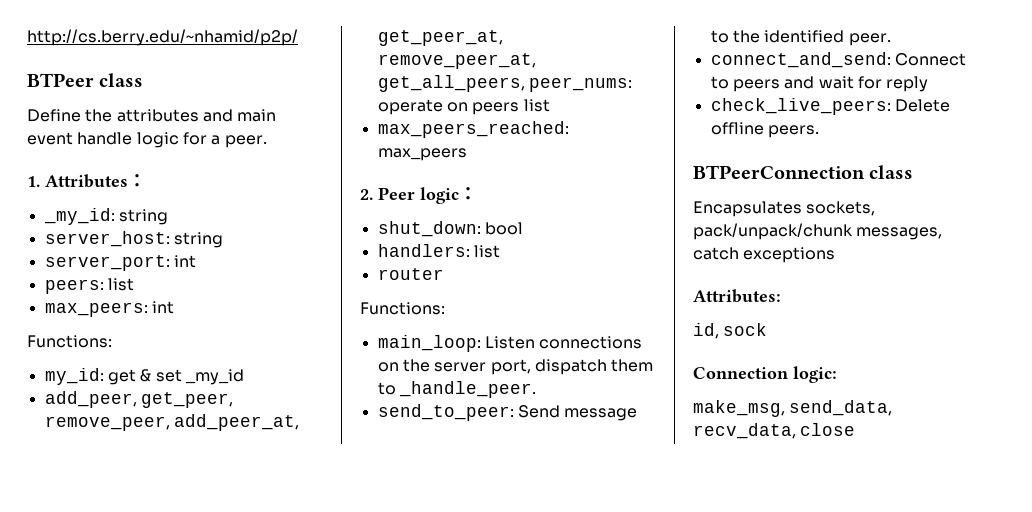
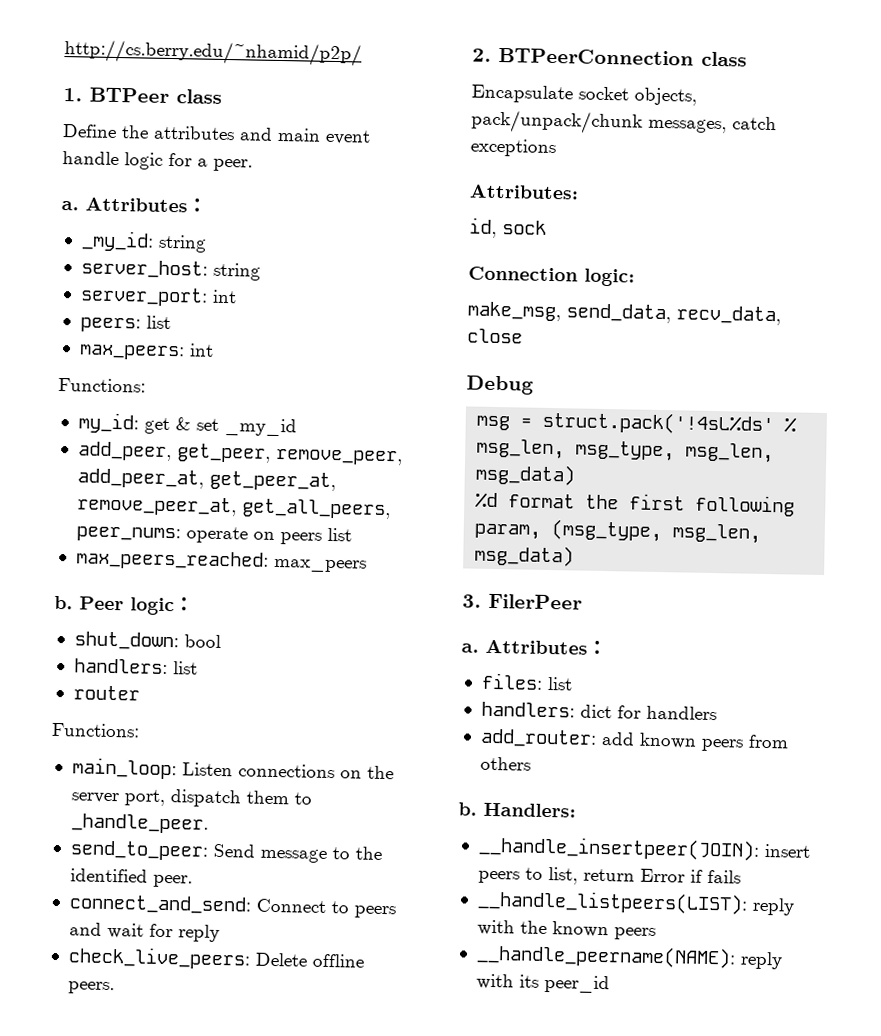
(298, 37) none -> [63,88,82,102] 1.
[27,176,40,187] 1. -> [61,201,79,211] a.
[360,189,373,200] 2. -> [54,595,73,610] b.
(819, 131) none -> [472,48,491,62] 2.
[693,201,876,217] Encapsulates sockets, -> [471,84,697,106] Encapsulate socket objects,
(856, 429) none -> [466,375,534,395] [476,410,798,436] [476,438,775,464] [475,463,576,486] [475,492,796,517] [474,519,762,544] [474,544,575,567] [462,593,582,610] [461,639,607,656] [480,672,573,691] [480,701,717,721] [479,728,789,752] [479,756,531,771] [458,802,576,818] [477,835,811,861] [477,867,741,885] [476,889,795,916] [476,919,656,941] [475,943,783,970] [475,973,610,994] // Debug // msg = struct.pack('!4sL%ds' % msg_len, msg_type, msg_len, msg_data) // %d format the first following param, (msg_type, msg_len, msg_data) // 3. FilerPeer // a. Attributes： // files: list // handlers: dict for handlers // add_router: add known peers from others // b. Handlers: // __handle_insertpeer(JOIN): insert peers to list, return Error if fails // __handle_listpeers(LIST): reply with the known peers // __handle_peername(NAME): reply with its peer_id

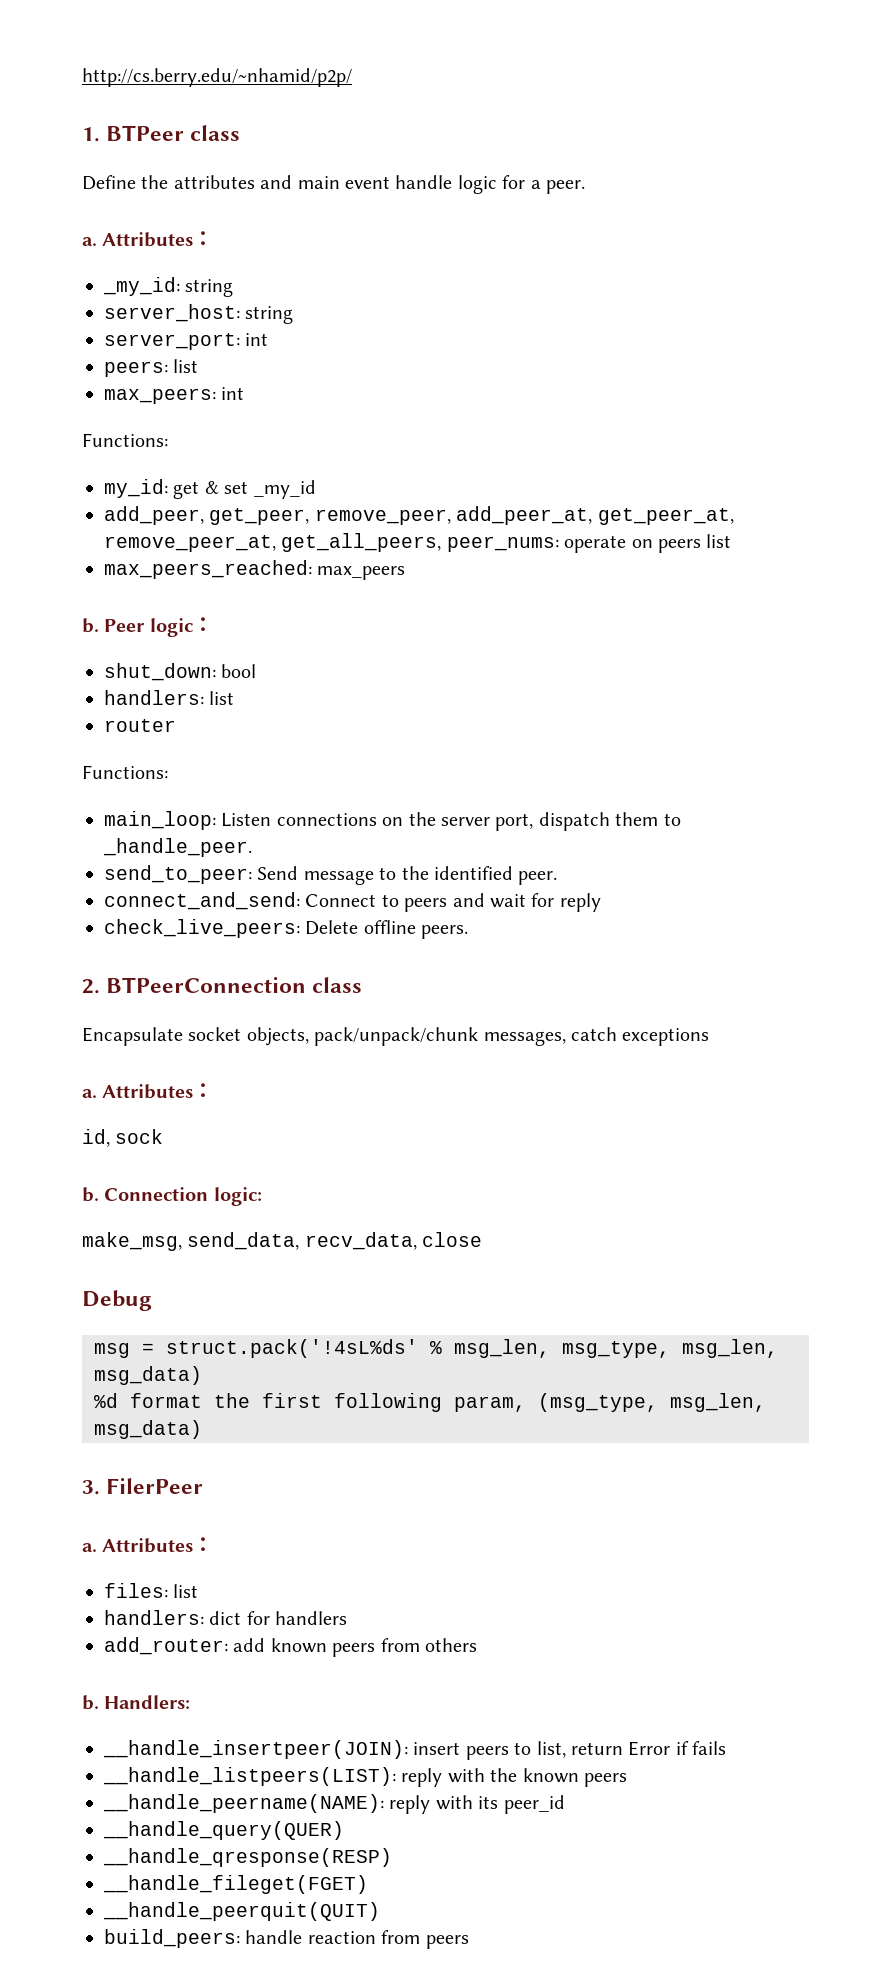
[469,184,579,200] Attributes: -> [82,1083,214,1099] a. Attributes：
(547, 227) none -> [82,1187,99,1202] b.
(610, 984) none -> [103,1821,344,1840] [103,1848,392,1867] [103,1875,368,1894] [103,1902,380,1921] [104,1929,469,1949] // __handle_query(QUER) // __handle_qresponse(RESP) // __handle_fileget(FGET) // __handle_peerquit(QUIT) // build_peers: handle reaction from peers

